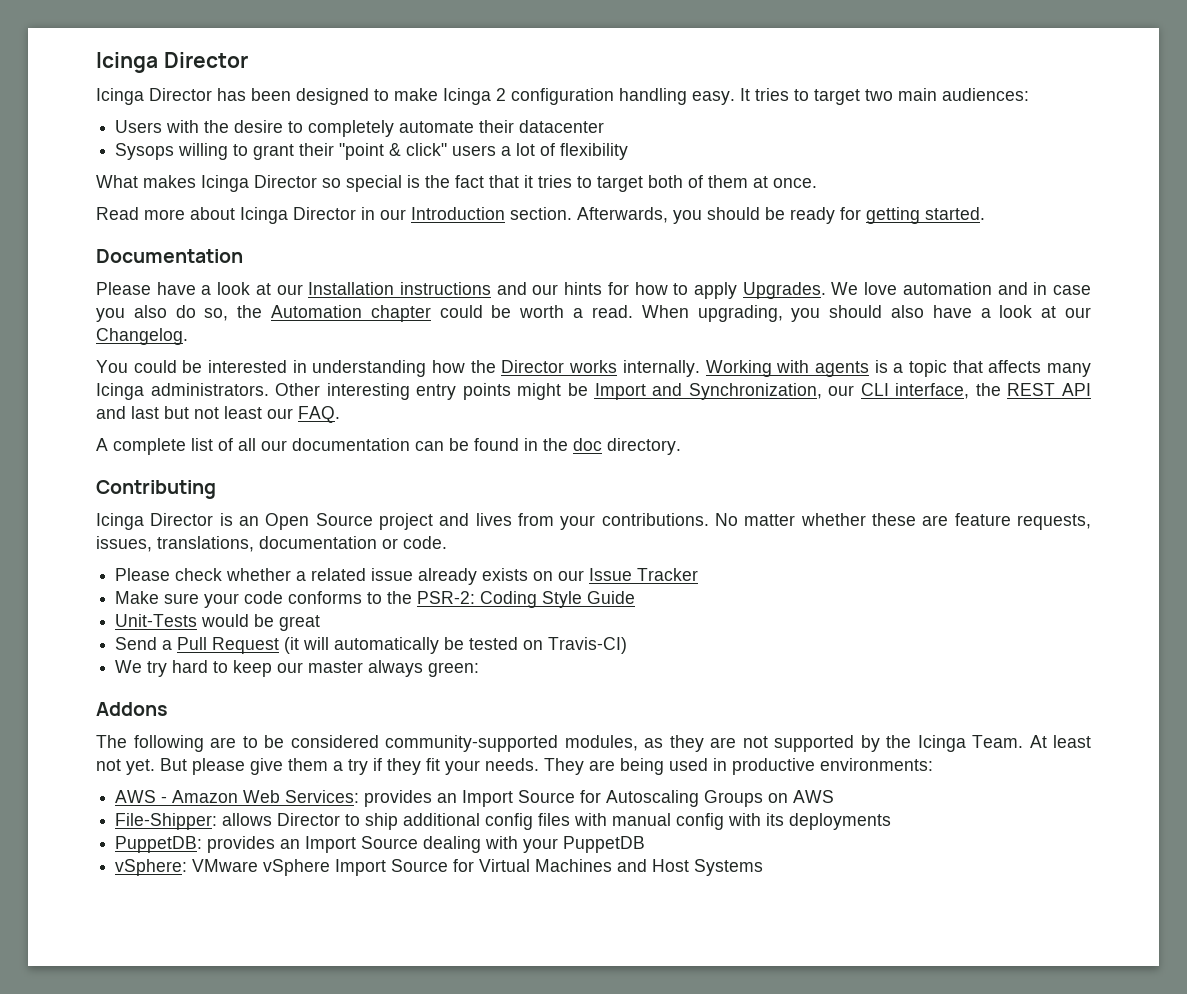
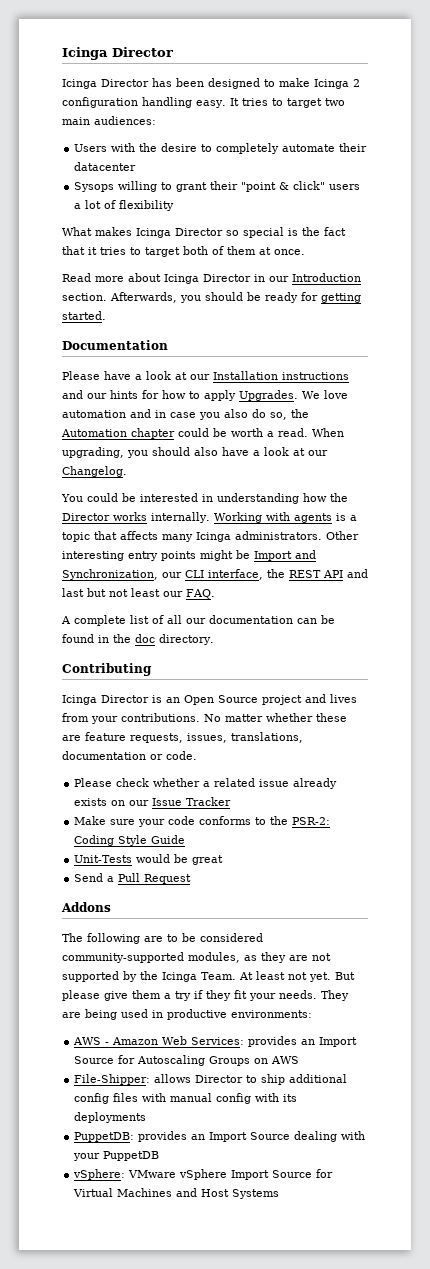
[284,637,628,654] [115,660,480,677] (it will automatically be tested on Travis-CI) // We try hard to keep our master always green: -> (192, 879) none

